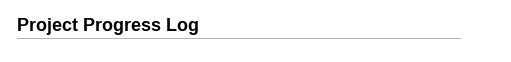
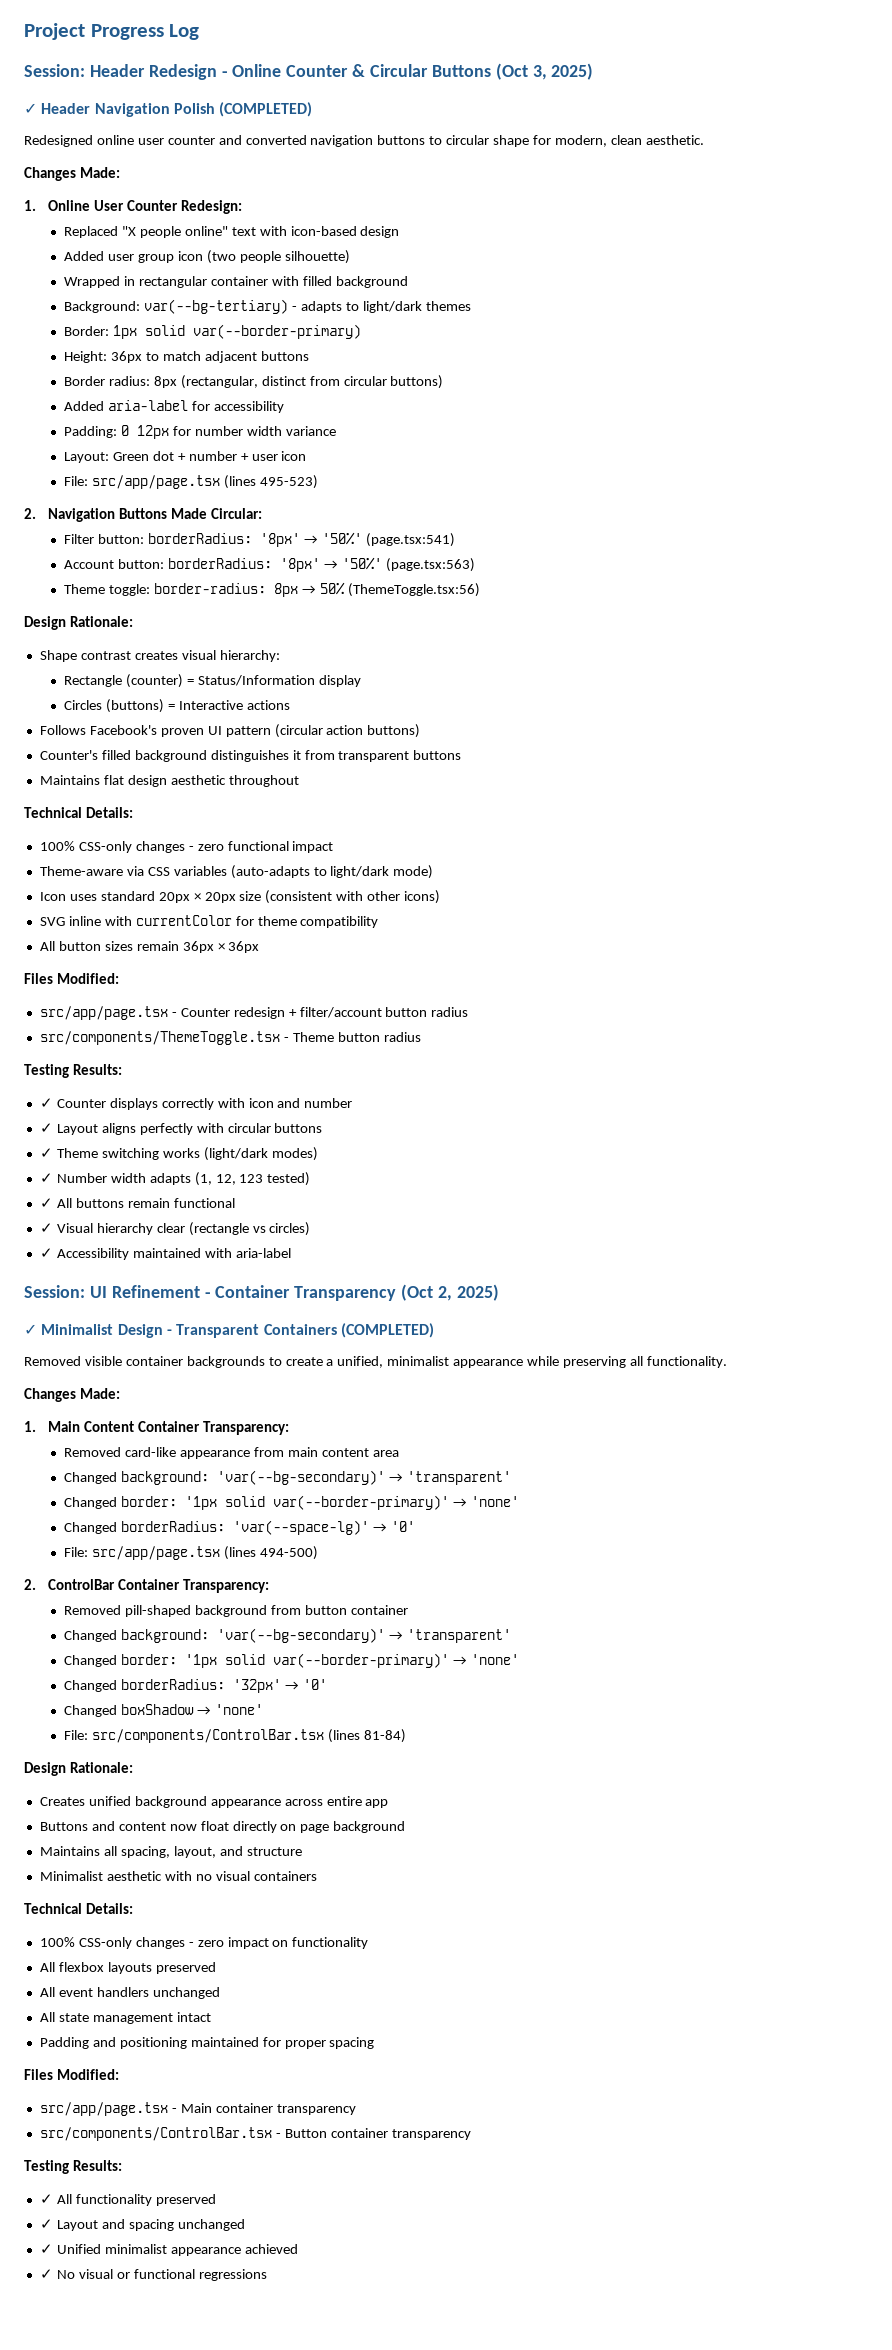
(199, 26) none -> [24,63,594,80] [24,102,313,117] [24,135,704,147] [24,167,120,181] [24,200,242,214] [64,226,400,238] [64,250,350,264] [64,276,408,288] [64,299,471,314] [64,324,361,339] [64,351,309,363] [64,375,444,389] [64,400,284,413] [64,425,336,439] [64,451,307,463] [64,475,318,489] [24,508,262,522] [64,532,455,547] [64,557,475,572] [64,582,480,597] [24,616,133,630] [39,650,280,662] [64,674,361,688] [64,699,290,713] [39,724,421,738] [39,750,462,762] [39,775,299,787] [24,807,133,818] [39,841,334,853] [39,865,434,879] [39,890,441,904] [39,915,379,928] [39,941,260,953] [24,973,119,984] [39,1006,469,1020] [39,1031,421,1045] [24,1064,122,1078] [39,1098,353,1110] [39,1123,323,1135] [39,1147,318,1161] [39,1172,311,1186] [39,1198,235,1208] [39,1222,311,1236] [39,1248,291,1260] [24,1284,499,1301] [24,1323,434,1338] [24,1356,727,1368] [24,1388,120,1402] [24,1421,289,1435] [64,1447,399,1459] [64,1470,511,1485] [64,1495,519,1510] [64,1520,415,1535] [64,1546,318,1560] [24,1579,269,1593] [64,1605,408,1617] [64,1628,511,1643] [64,1653,519,1668] [64,1679,327,1693] [64,1704,263,1717] [64,1729,406,1743] [24,1762,133,1776] [39,1796,389,1808] [39,1821,406,1833] [39,1846,302,1858] [39,1871,317,1881] [24,1903,133,1914] [39,1937,369,1949] [39,1962,216,1974] [39,1987,220,1999] [39,2012,211,2024] [39,2037,375,2049] [24,2069,119,2080] [39,2102,356,2116] [39,2127,471,2141] [24,2160,122,2174] [39,2194,216,2206] [39,2219,245,2231] [39,2244,298,2256] [39,2269,267,2281] // Session: Header Redesign - Online Counter & Circular Buttons (Oct 3, 2025) // ✓ Header Navigation Polish (COMPLETED) // Redesigned online user counter and converted navigation buttons to circular shape for modern, clean aesthetic. // Changes Made: // 1. Online User Counter Redesign: // Replaced "X people online" text with icon-based design // Added user group icon (two people silhouette) // Wrapped in rectangular container with filled background // Background: var(--bg-tertiary) - adapts to light/dark themes // Border: 1px solid var(--border-primary) // Height: 36px to match adjacent buttons // Border radius: 8px (rectangular, distinct from circular buttons) // Added aria-label for accessibility // Padding: 0 12px for number width variance // Layout: Green dot + number + user icon // File: src/app/page.tsx (lines 495-523) // 2. Navigation Buttons Made Circular: // Filter button: borderRadius: '8px' → '50%' (page.tsx:541) // Account button: borderRadius: '8px' → '50%' (page.tsx:563) // Theme toggle: border-radius: 8px → 50% (ThemeToggle.tsx:56) // Design Rationale: // Shape contrast creates visual hierarchy: // Rectangle (counter) = Status/Information display // Circles (buttons) = Interactive actions // Follows Facebook's proven UI pattern (circular action buttons) // Counter's filled background distinguishes it from transparent buttons // Maintains flat design aesthetic throughout // Technical Details: // 100% CSS-only changes - zero functional impact // Theme-aware via CSS variables (auto-adapts to light/dark mode) // Icon uses standard 20px × 20px size (consistent with other icons) // SVG inline with currentColor for theme compatibility // All button sizes remain 36px × 36px // Files Modified: // src/app/page.tsx - Counter redesign + filter/account button radius // src/components/ThemeToggle.tsx - Theme button radius // Testing Results: // ✓ Counter displays correctly with icon and number // ✓ Layout aligns perfectly with circular buttons // ✓ Theme switching works (light/dark modes) // ✓ Number width adapts (1, 12, 123 tested) // ✓ All buttons remain functional // ✓ Visual hierarchy clear (rectangle vs circles) // ✓ Accessibility maintained with aria-label // Session: UI Refinement - Container Transparency (Oct 2, 2025) // ✓ Minimalist Design - Transparent Containers (COMPLETED) // Removed visible container backgrounds to create a unified, minimalist appearance while preserving all functionality. // Changes Made: // 1. Main Content Container Transparency: // Removed card-like appearance from main content area // Changed background: 'var(--bg-secondary)' → 'transparent' // Changed border: '1px solid var(--border-primary)' → 'none' // Changed borderRadius: 'var(--space-lg)' → '0' // File: src/app/page.tsx (lines 494-500) // 2. ControlBar Container Transparency: // Removed pill-shaped background from button container // Changed background: 'var(--bg-secondary)' → 'transparent' // Changed border: '1px solid var(--border-primary)' → 'none' // Changed borderRadius: '32px' → '0' // Changed boxShadow → 'none' // File: src/components/ControlBar.tsx (lines 81-84) // Design Rationale: // Creates unified background appearance across entire app // Buttons and content now float directly on page background // Maintains all spacing, layout, and structure // Minimalist aesthetic with no visual containers // Technical Details: // 100% CSS-only changes - zero impact on functionality // All flexbox layouts preserved // All event handlers unchanged // All state management intact // Padding and positioning maintained for proper spacing // Files Modified: // src/app/page.tsx - Main container transparency // src/components/ControlBar.tsx - Button container transparency // Testing Results: // ✓ All functionality preserved // ✓ Layout and spacing unchanged // ✓ Unified minimalist appearance achieved // ✓ No visual or functional regressions

